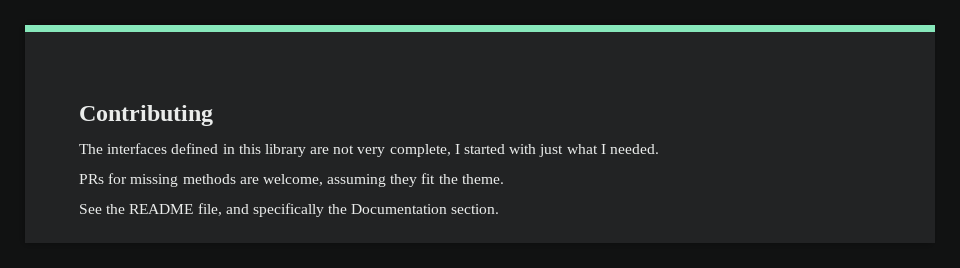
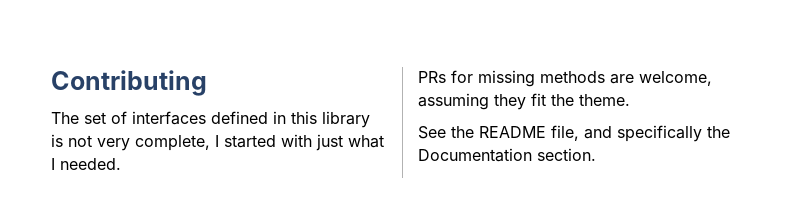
(103, 149) none -> [84,111,127,124] set of
[310,147,330,154] are -> [51,134,63,147] is

